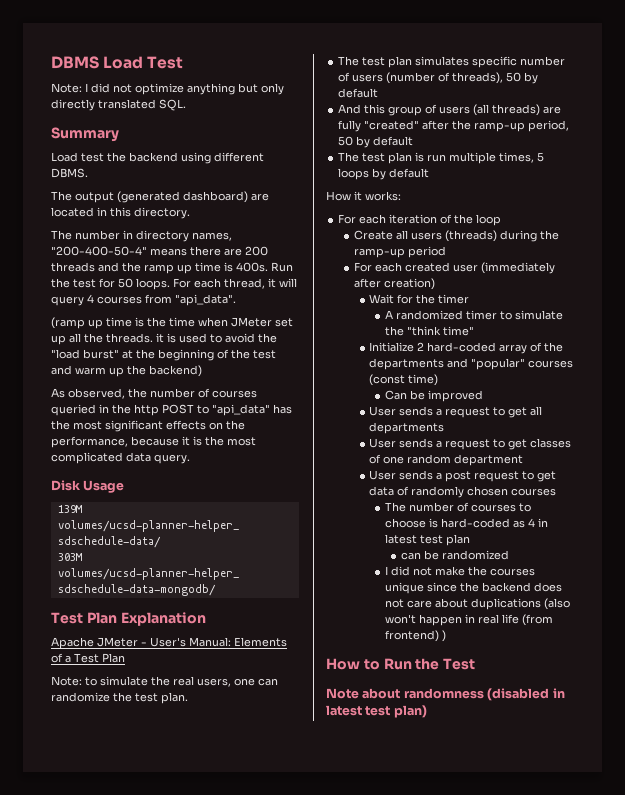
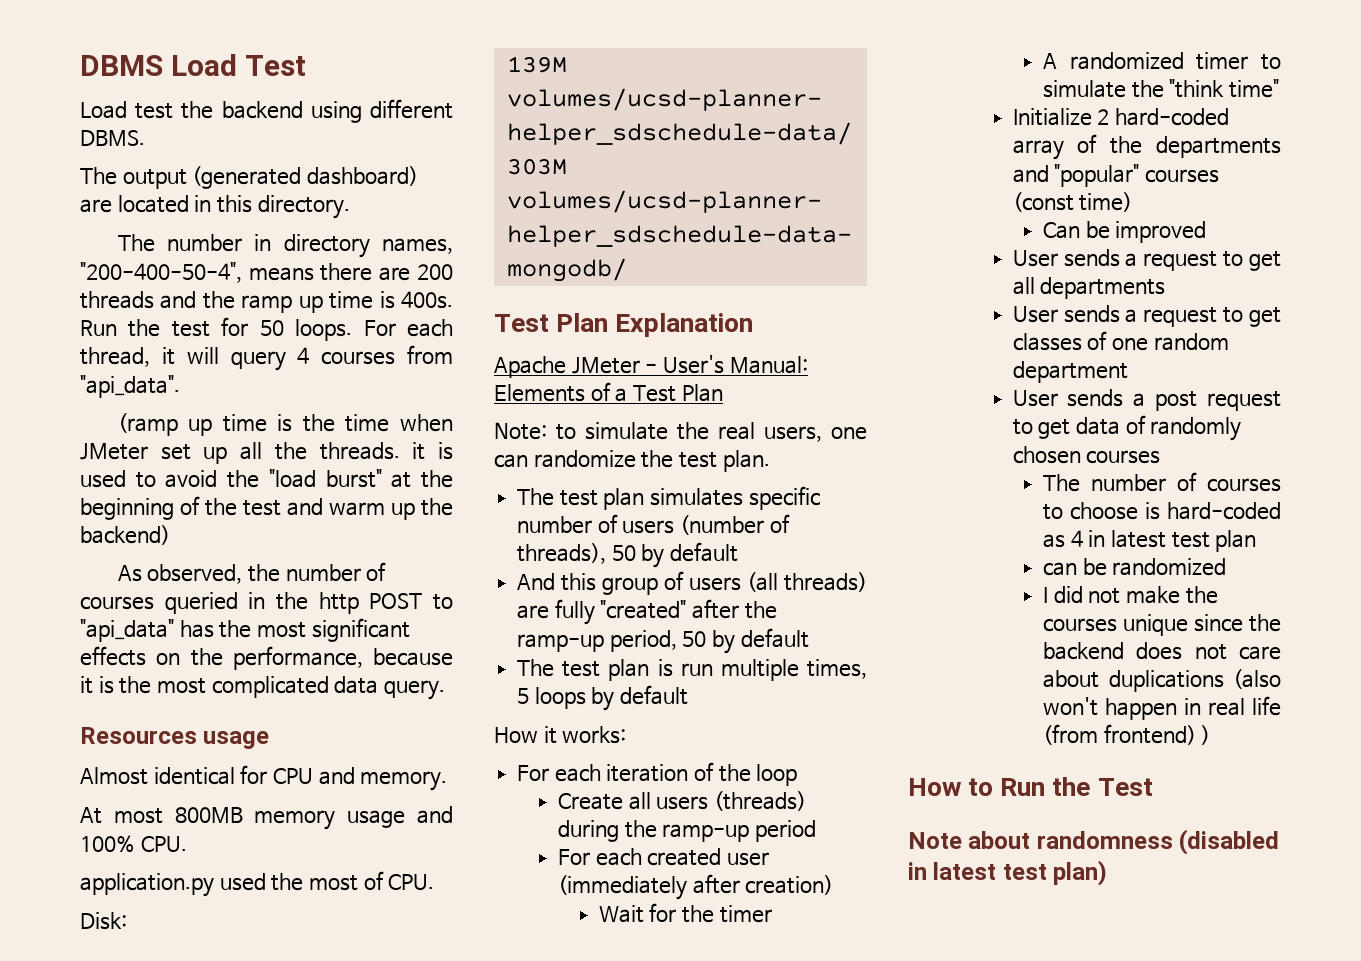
[51,83,284,95] [51,99,186,111] [51,127,119,142] // Note: I did not optimize anything but only directly translated SQL. // Summary -> (307, 65) none
[51,246,147,256] "200-400-50-4" -> [80,262,242,283] "200-400-50-4",
[51,480,125,493] Disk Usage -> [80,727,270,749] [80,765,448,791] [80,806,454,830] [80,835,187,853] [80,871,435,897] [80,912,127,930] Resources usage // Almost identical for CPU and memory. // At most 800MB memory usage and 100% CPU. // application.py used the most of CPU. // Disk:

